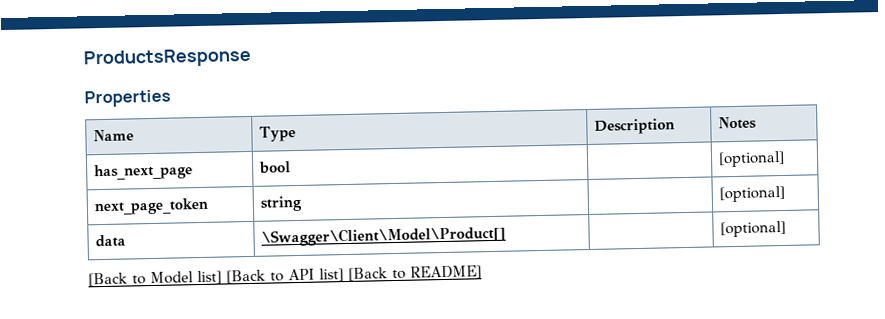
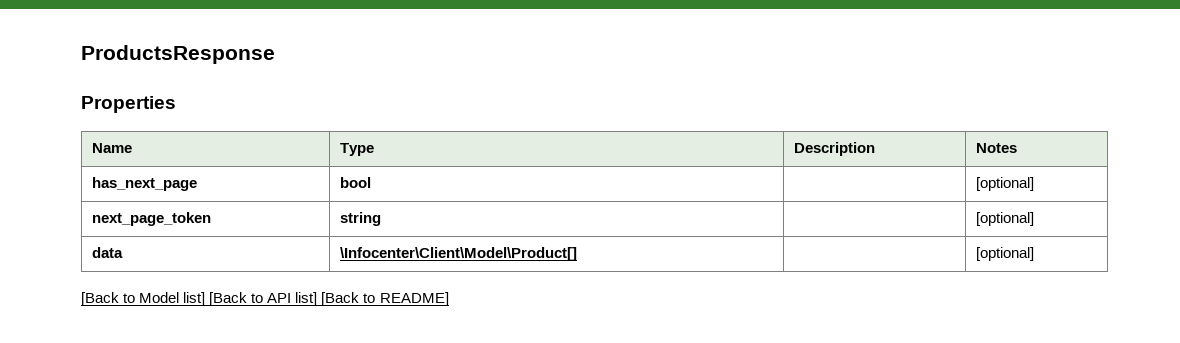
[261,225,507,247] \Swagger\Client\Model\Product[] -> [340,247,578,261] \Infocenter\Client\Model\Product[]

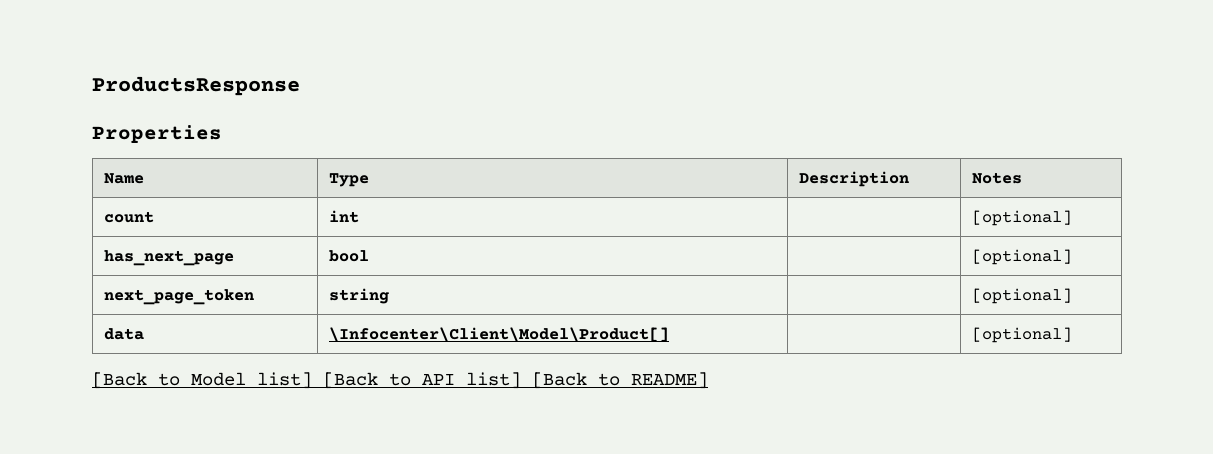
(1018, 148) none -> [103,211,154,223] [328,210,359,223] [971,210,1072,226] // count | int | | [optional]

